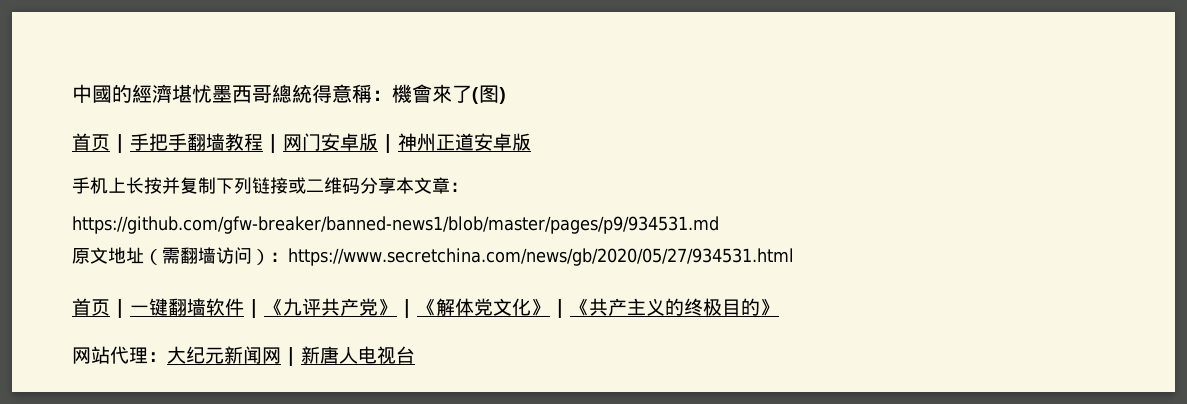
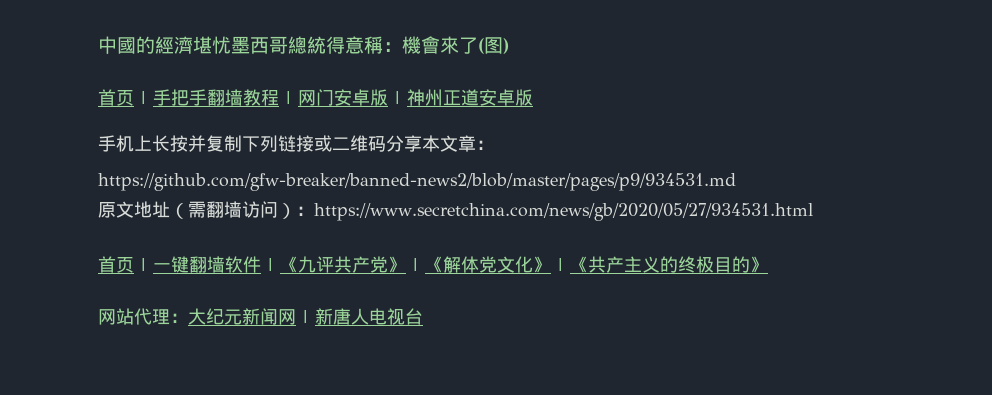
[72,216,719,234] https://github.com/gfw-breaker/banned-news1/blob/master/pages/p9/934531.md -> [98,173,736,191] https://github.com/gfw-breaker/banned-news2/blob/master/pages/p9/934531.md

